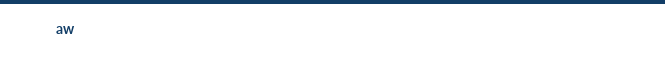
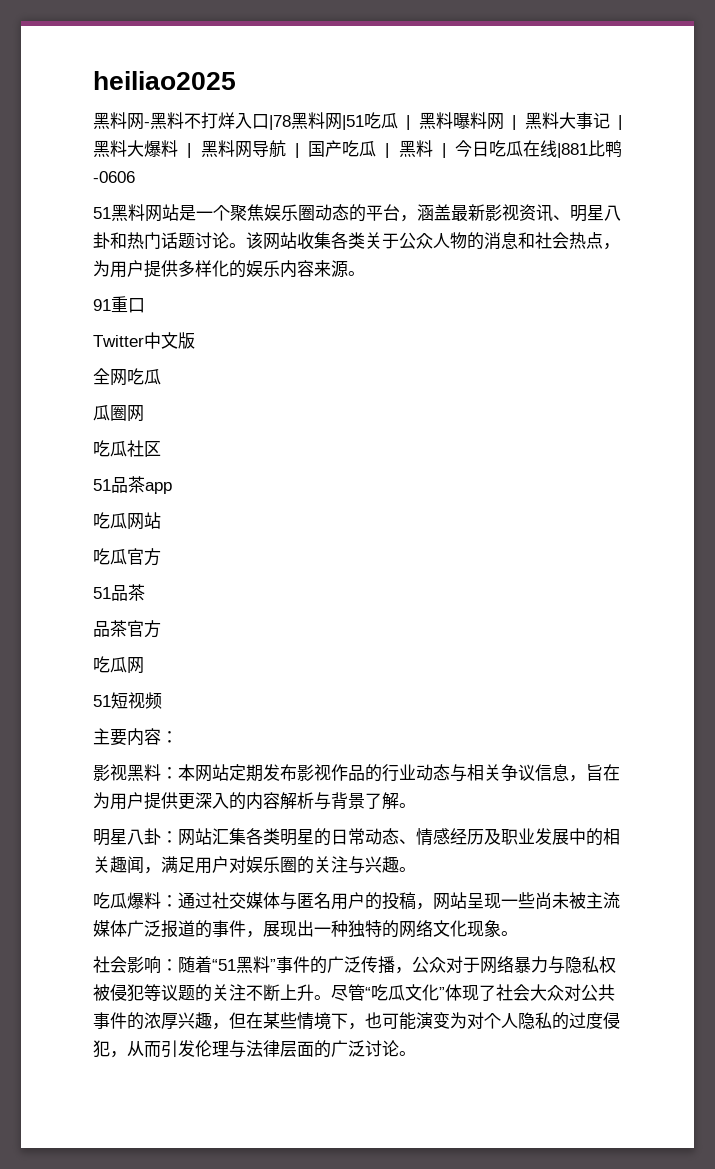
[56,26,75,34] aw -> [93,71,236,90] [93,112,622,130] [93,140,622,158] [93,171,135,183] [93,204,621,222] [93,232,620,250] [93,260,365,278] [93,296,145,313] [93,332,195,349] [93,368,161,386] [93,405,144,422] [93,440,161,457] [93,476,172,494] [93,512,161,530] [93,548,161,566] [93,584,145,601] [93,620,161,638] [93,656,144,674] [93,692,162,709] [93,728,178,746] [93,764,620,782] [93,792,416,810] [93,828,620,846] [93,856,416,874] [93,892,620,910] [93,920,518,938] [93,956,616,974] [93,984,615,1002] [93,1012,620,1030] [93,1040,416,1058] heiliao2025 // 黑料网-黑料不打烊入口|78黑料网|51吃瓜 | 黑料曝料网 | 黑料大事记 | 黑料大爆料 | 黑料网导航 | 国产吃瓜 | 黑料 | 今日吃瓜在线|881比鸭-0606 // 51黑料网站是一个聚焦娱乐圈动态的平台，涵盖最新影视资讯、明星八卦和热门话题讨论。该网站收集各类关于公众人物的消息和社会热点，为用户提供多样化的娱乐内容来源。 // 91重口 // Twitter中文版 // 全网吃瓜 // 瓜圈网 // 吃瓜社区 // 51品茶app // 吃瓜网站 // 吃瓜官方 // 51品茶 // 品茶官方 // 吃瓜网 // 51短视频 // 主要内容： // 影视黑料：本网站定期发布影视作品的行业动态与相关争议信息，旨在为用户提供更深入的内容解析与背景了解。 // 明星八卦：网站汇集各类明星的日常动态、情感经历及职业发展中的相关趣闻，满足用户对娱乐圈的关注与兴趣。 // 吃瓜爆料：通过社交媒体与匿名用户的投稿，网站呈现一些尚未被主流媒体广泛报道的事件，展现出一种独特的网络文化现象。 // 社会影响：随着“51黑料”事件的广泛传播，公众对于网络暴力与隐私权被侵犯等议题的关注不断上升。尽管“吃瓜文化”体现了社会大众对公共事件的浓厚兴趣，但在某些情境下，也可能演变为对个人隐私的过度侵犯，从而引发伦理与法律层面的广泛讨论。

